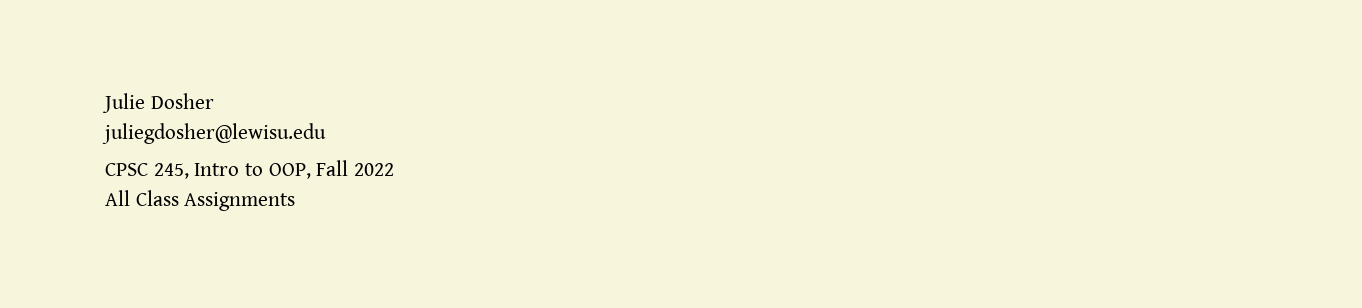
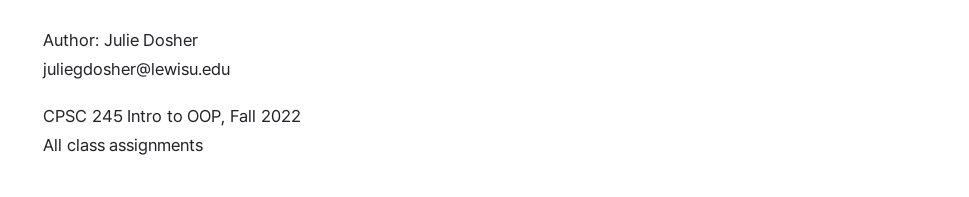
(102, 103) none -> [43,33,99,47] Author:
[153,163,189,179] 245, -> [91,109,123,123] 245
[135,190,296,211] Class Assignments -> [66,138,204,155] class assignments

